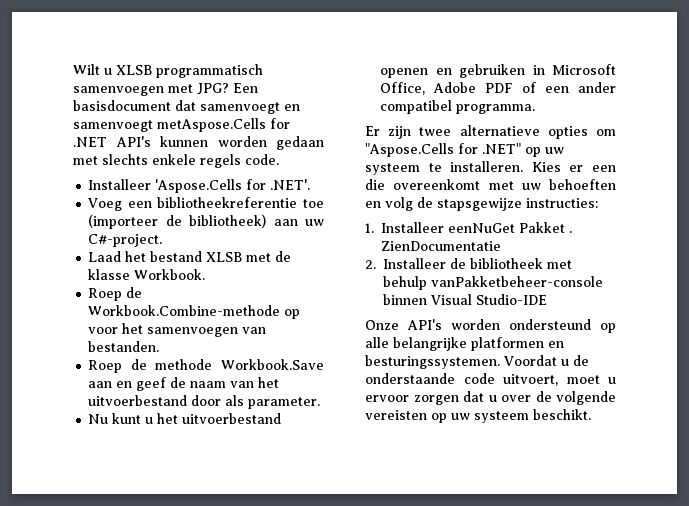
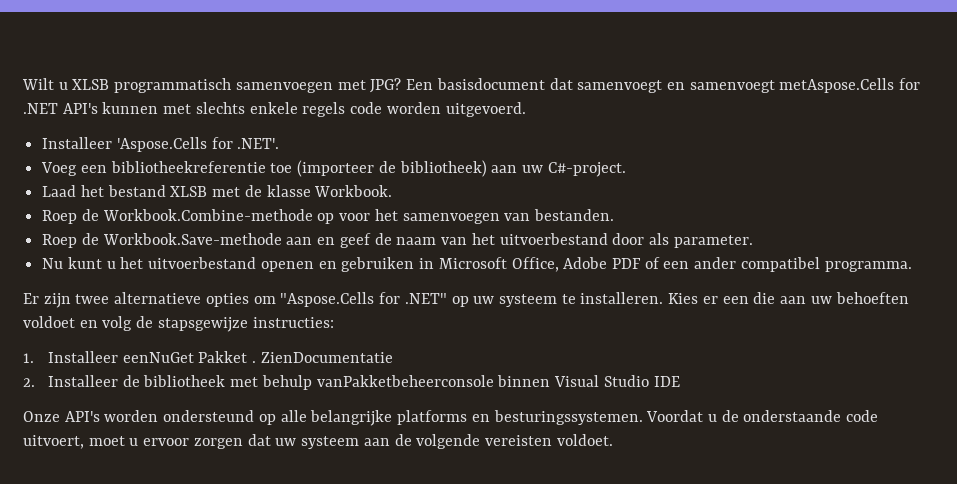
[217,136,324,150] worden gedaan -> (159, 108) none
[245,154,279,165] code. -> [350,102,526,117] code worden uitgevoerd.
[155,359,324,370] methode Workbook.Save -> [102,233,282,245] Workbook.Save-methode
[393,179,514,190] overeenkomt met -> [780,296,807,304] aan
(616, 184) none -> [23,316,75,328] voldoet
[431,276,603,287] vanPakketbeheer-console -> [316,375,494,387] vanPakketbeheerconsole
[476,294,547,305] Studio-IDE -> [603,375,680,387] Studio IDE
[471,337,544,351] platformen -> [397,410,468,425] platforms
[488,391,616,405] [365,409,591,423] u over de volgende vereisten op uw systeem beschikt. -> [275,434,613,449] uw systeem aan de volgende vereisten voldoet.

